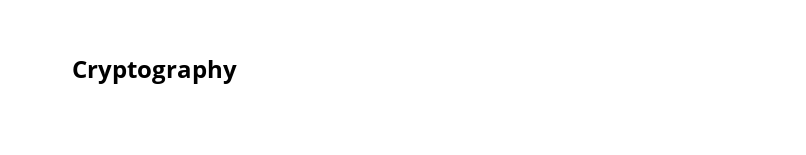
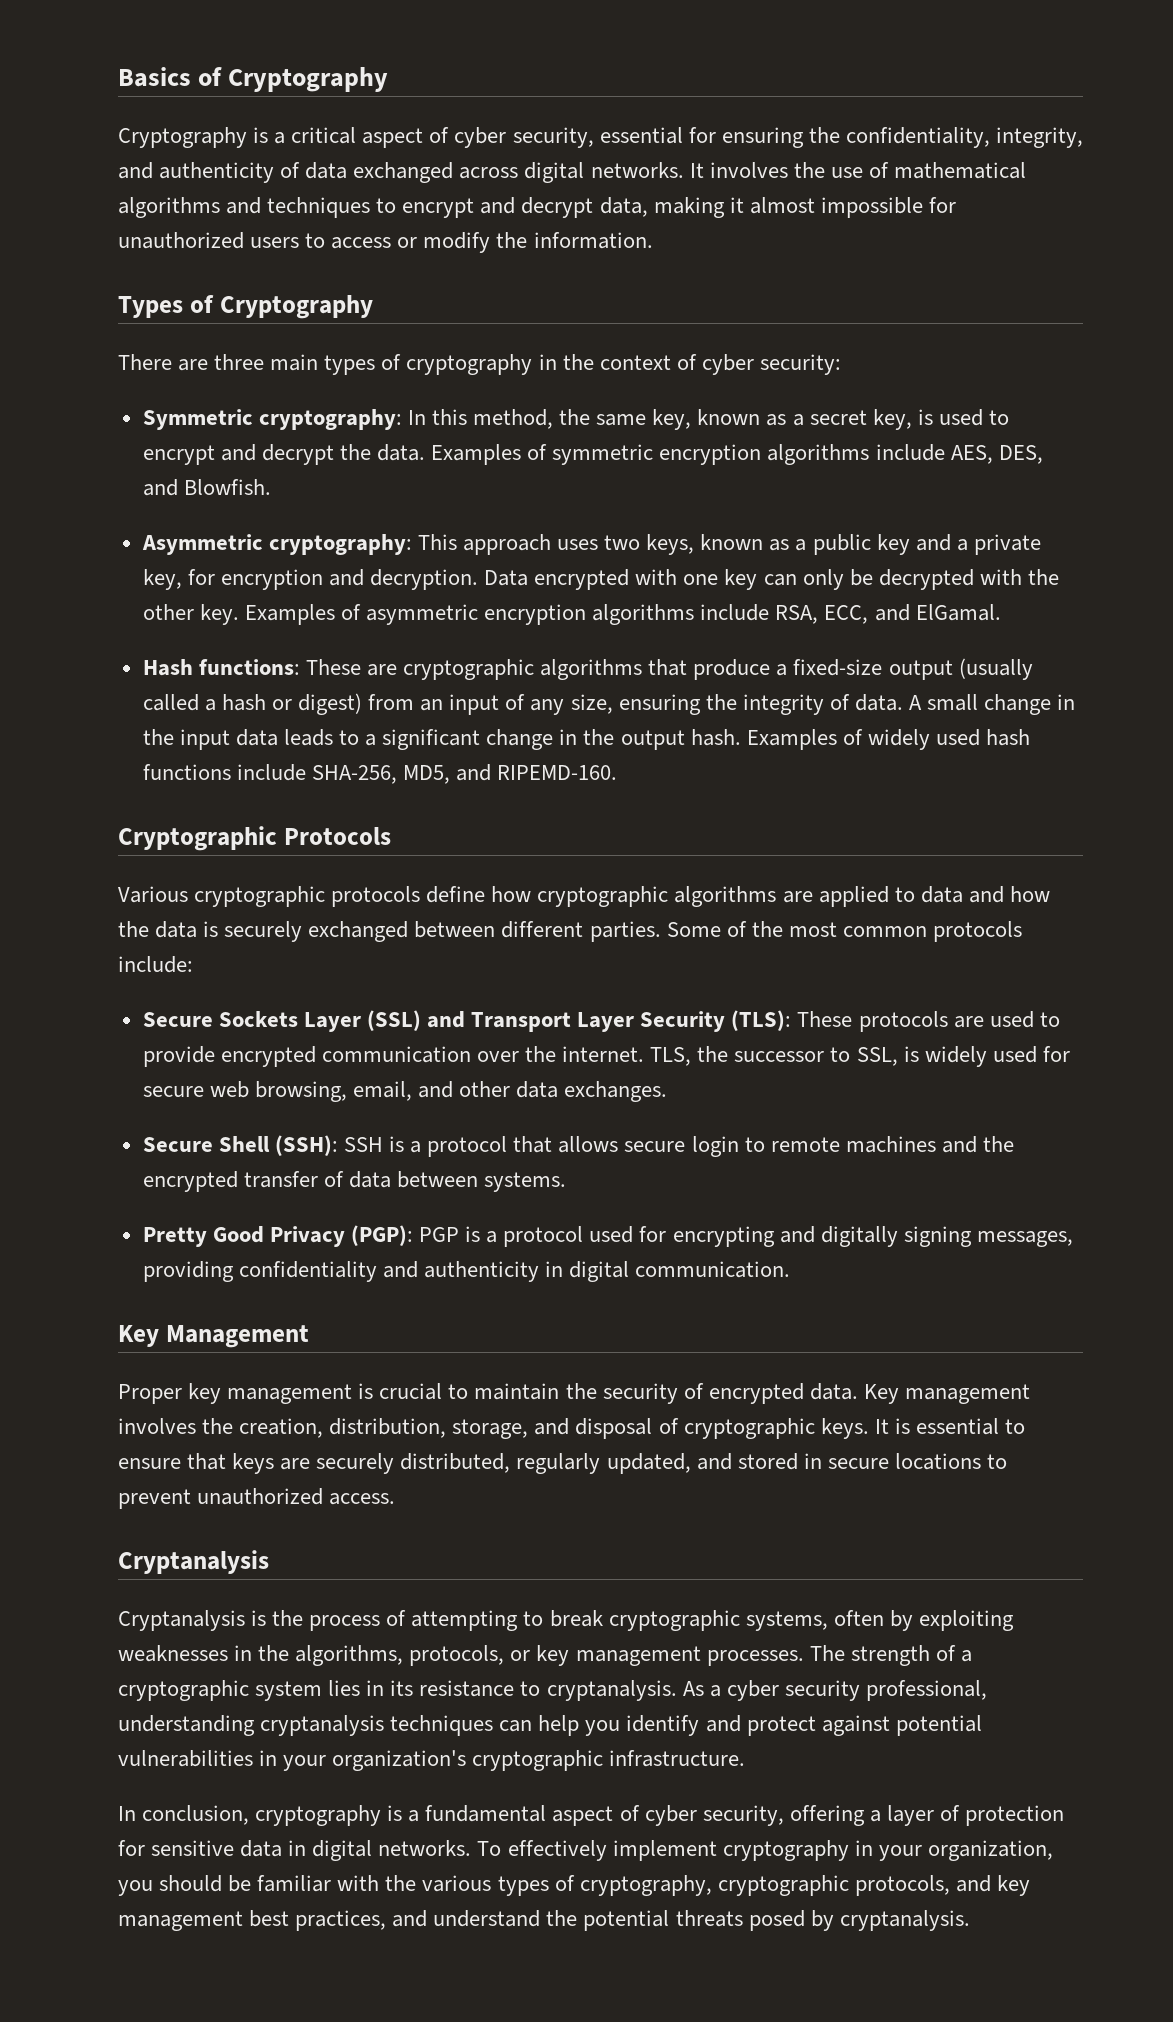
[72,60,237,84] Cryptography -> [118,67,389,92] [118,127,1083,148] [118,162,1026,183] [118,197,956,218] [118,232,653,253] [118,295,373,319] [118,354,841,375] [142,409,1009,430] [142,444,1043,465] [142,479,271,496] [141,534,1041,555] [142,569,1059,590] [142,604,1001,625] [142,658,1033,680] [142,693,1076,715] [142,729,1030,750] [142,764,618,784] [118,826,391,851] [118,886,1050,907] [118,921,1022,942] [118,956,193,973] [142,1010,1060,1032] [142,1046,1070,1067] [142,1081,668,1102] [142,1135,1014,1157] [142,1171,567,1192] [142,1225,1073,1247] [142,1261,791,1282] [118,1325,309,1348] [118,1383,1030,1404] [118,1418,1025,1439] [118,1453,1007,1474] [118,1488,396,1509] [118,1550,269,1574] [118,1610,1014,1631] [118,1645,972,1666] [118,1680,987,1701] [118,1715,982,1736] [118,1750,746,1771] [118,1805,1065,1826] [118,1840,1053,1861] [118,1875,1030,1896] [118,1910,970,1931] Basics of Cryptography // Cryptography is a critical aspect of cyber security, essential for ensuring the confidentiality, integrity, and authenticity of data exchanged across digital networks. It involves the use of mathematical algorithms and techniques to encrypt and decrypt data, making it almost impossible for unauthorized users to access or modify the information. // Types of Cryptography // There are three main types of cryptography in the context of cyber security: // Symmetric cryptography: In this method, the same key, known as a secret key, is used to encrypt and decrypt the data. Examples of symmetric encryption algorithms include AES, DES, and Blowfish. // Asymmetric cryptography: This approach uses two keys, known as a public key and a private key, for encryption and decryption. Data encrypted with one key can only be decrypted with the other key. Examples of asymmetric encryption algorithms include RSA, ECC, and ElGamal. // Hash functions: These are cryptographic algorithms that produce a fixed-size output (usually called a hash or digest) from an input of any size, ensuring the integrity of data. A small change in the input data leads to a significant change in the output hash. Examples of widely used hash functions include SHA-256, MD5, and RIPEMD-160. // Cryptographic Protocols // Various cryptographic protocols define how cryptographic algorithms are applied to data and how the data is securely exchanged between different parties. Some of the most common protocols include: // Secure Sockets Layer (SSL) and Transport Layer Security (TLS): These protocols are used to provide encrypted communication over the internet. TLS, the successor to SSL, is widely used for secure web browsing, email, and other data exchanges. // Secure Shell (SSH): SSH is a protocol that allows secure login to remote machines and the encrypted transfer of data between systems. // Pretty Good Privacy (PGP): PGP is a protocol used for encrypting and digitally signing messages, providing confidentiality and authenticity in digital communication. // Key Management // Proper key management is crucial to maintain the security of encrypted data. Key management involves the creation, distribution, storage, and disposal of cryptographic keys. It is essential to ensure that keys are securely distributed, regularly updated, and stored in secure locations to prevent unauthorized access. // Cryptanalysis // Cryptanalysis is the process of attempting to break cryptographic systems, often by exploiting weaknesses in the algorithms, protocols, or key management processes. The strength of a cryptographic system lies in its resistance to cryptanalysis. As a cyber security professional, understanding cryptanalysis techniques can help you identify and protect against potential vulnerabilities in your organization's cryptographic infrastructure. // In conclusion, cryptography is a fundamental aspect of cyber security, offering a layer of protection for sensitive data in digital networks. To effectively implement cryptography in your organization, you should be familiar with the various types of cryptography, cryptographic protocols, and key management best practices, and understand the potential threats posed by cryptanalysis.

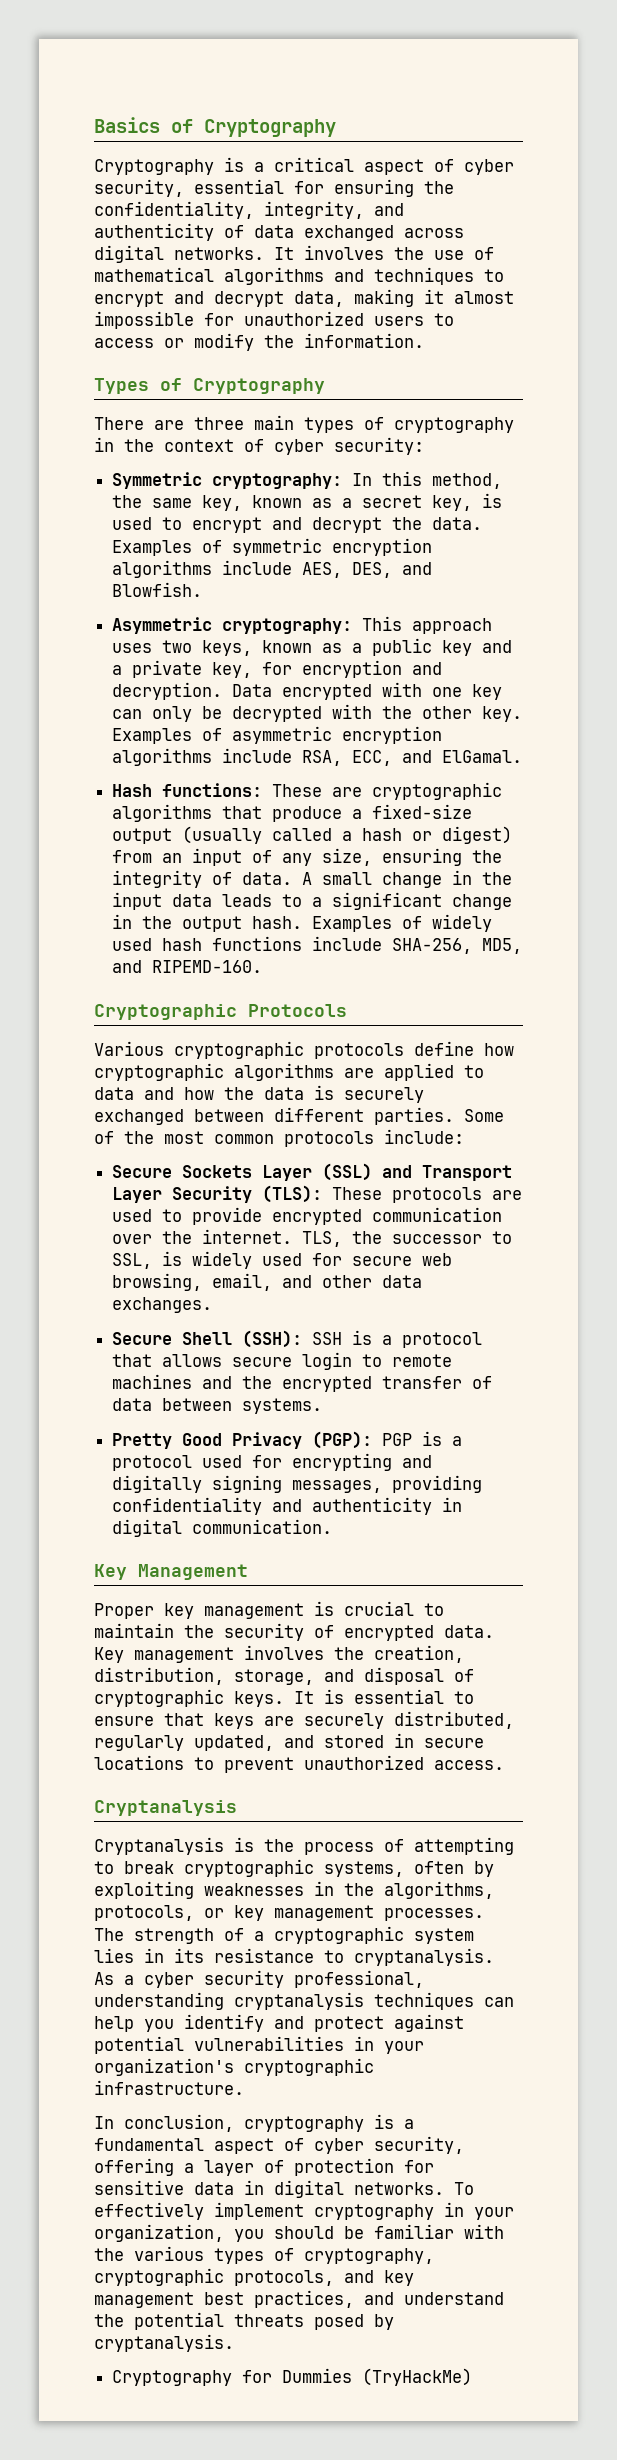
(970, 1920) none -> [112,2368,473,2386] // Cryptography for Dummies (TryHackMe)

